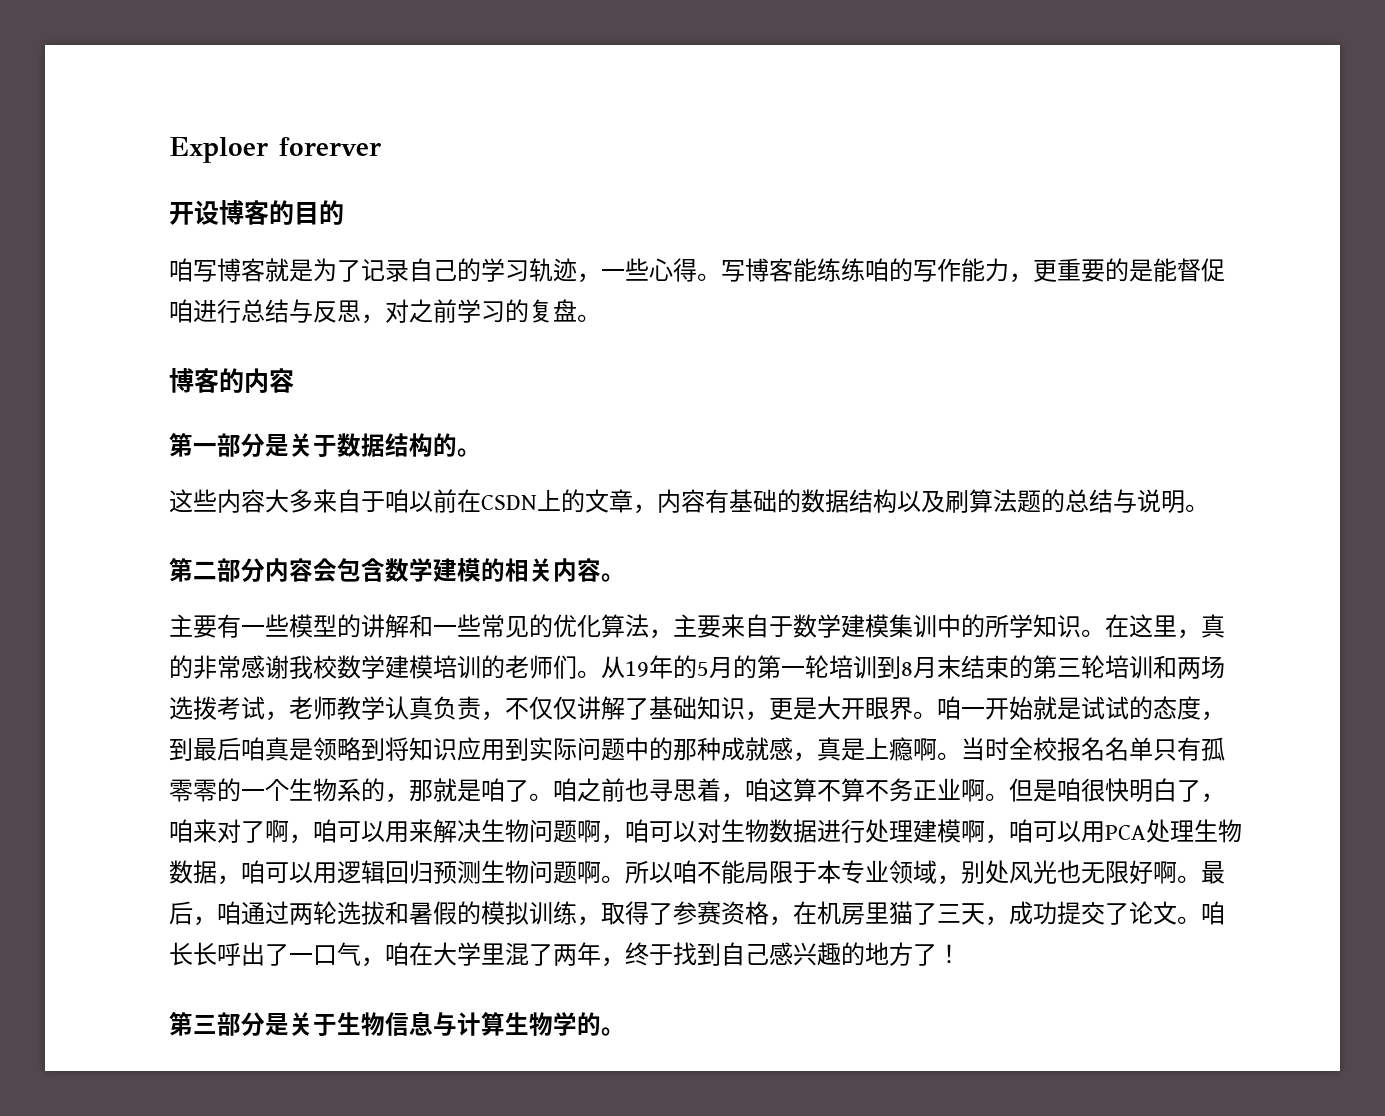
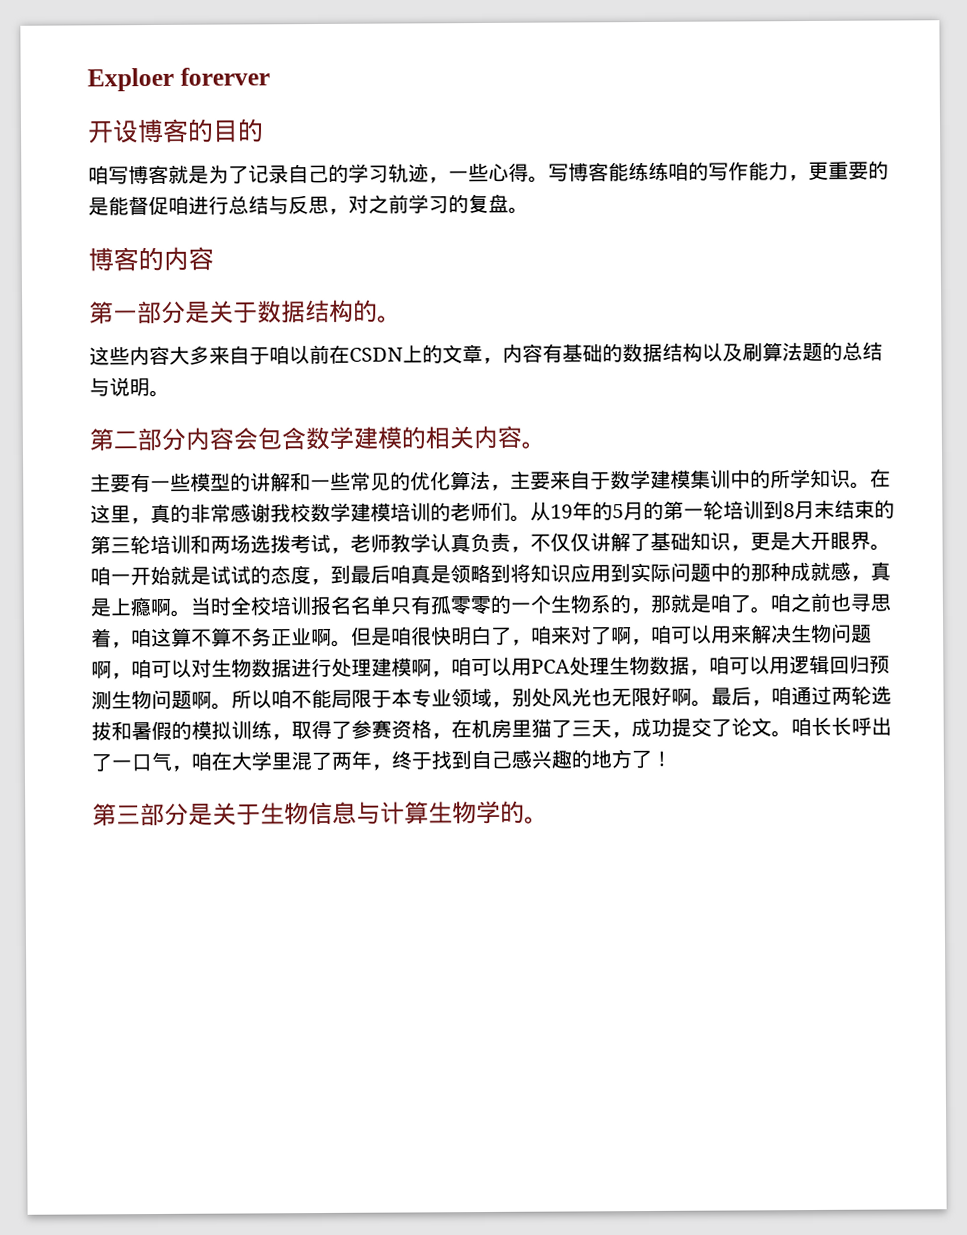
(1057, 749) none -> [270,596,311,616] 培训

